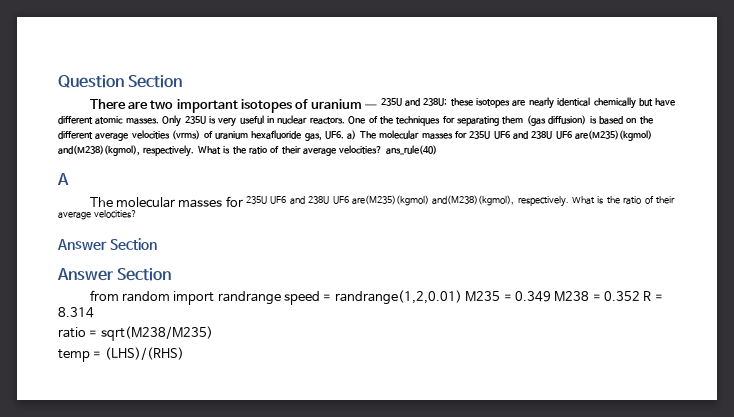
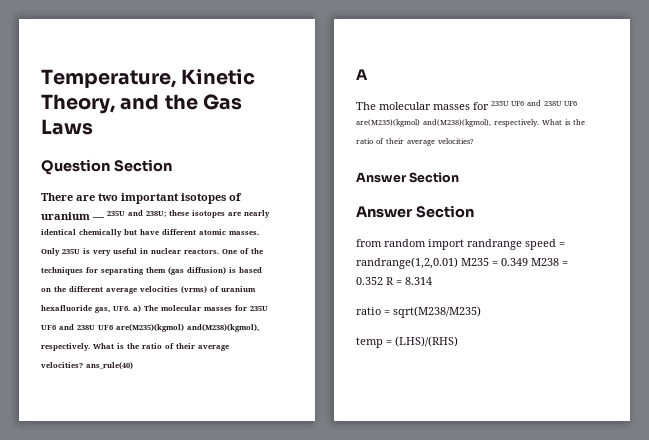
(58, 81) none -> [41,69,256,88] [41,94,242,114] [41,119,93,135] Temperature, Kinetic Theory, and the Gas Laws //

